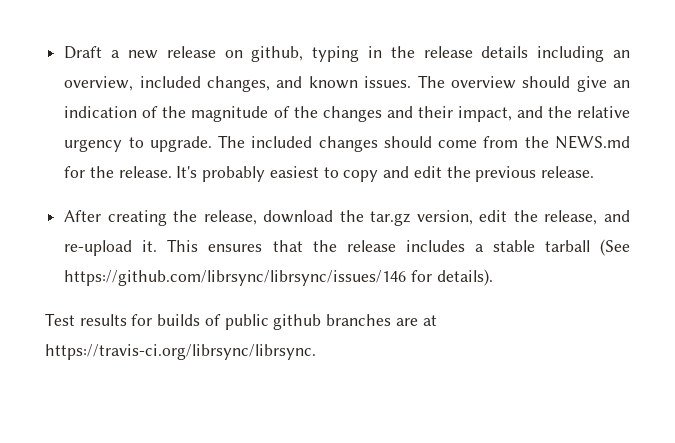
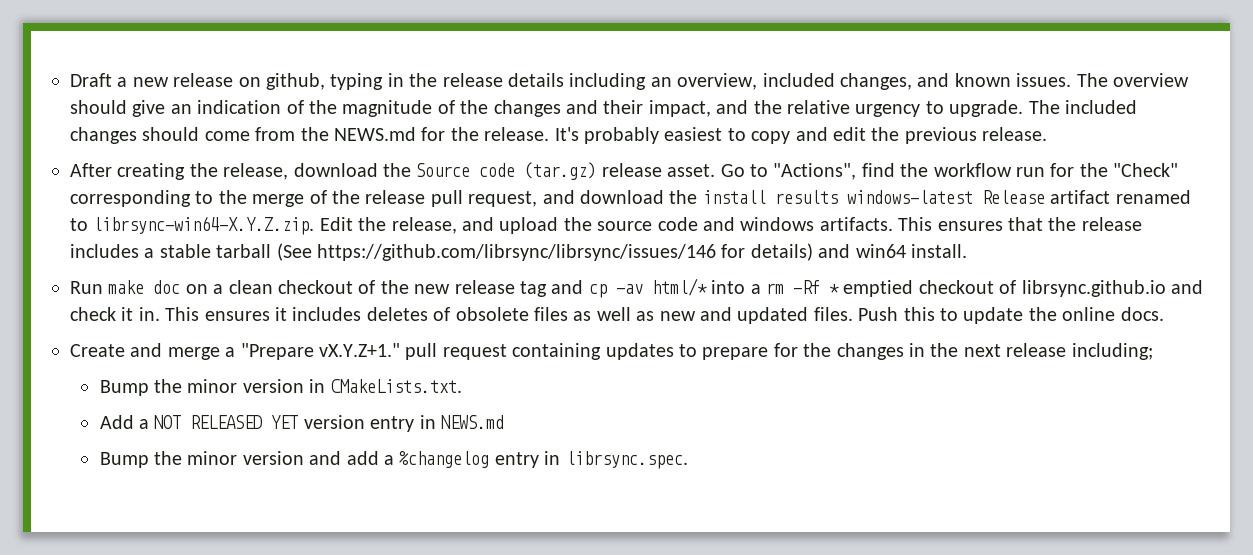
[370,210,630,226] [64,240,158,256] tar.gz version, edit the release, and re-upload it. -> [416,162,1179,180] [70,190,1191,207] [70,216,893,235] Source code (tar.gz) release asset. Go to "Actions", find the workflow run for the "Check" corresponding to the merge of the release pull request, and download the install results windows-latest Release artifact renamed to librsync-win64-X.Y.Z.zip. Edit the release, and upload the source code and windows artifacts.
[436,269,493,286] [45,313,437,330] [45,344,316,360] details). // Test results for builds of public github branches are at https://travis-ci.org/librsync/librsync. -> [750,243,967,261] [70,278,1203,298] [70,307,1164,324] [70,343,1153,360] [99,379,462,396] [99,415,504,432] [99,451,688,469] details) and win64 install. // Run make doc on a clean checkout of the new release tag and cp -av html/* into a rm -Rf * emptied checkout of librsync.github.io and check it in. This ensures it includes deletes of obsolete files as well as new and updated files. Push this to update the online docs. // Create and merge a "Prepare vX.Y.Z+1." pull request containing updates to prepare for the changes in the next release including; // Bump the minor version in CMakeLists.txt. // Add a NOT RELEASED YET version entry in NEWS.md // Bump the minor version and add a %changelog entry in librsync.spec.

